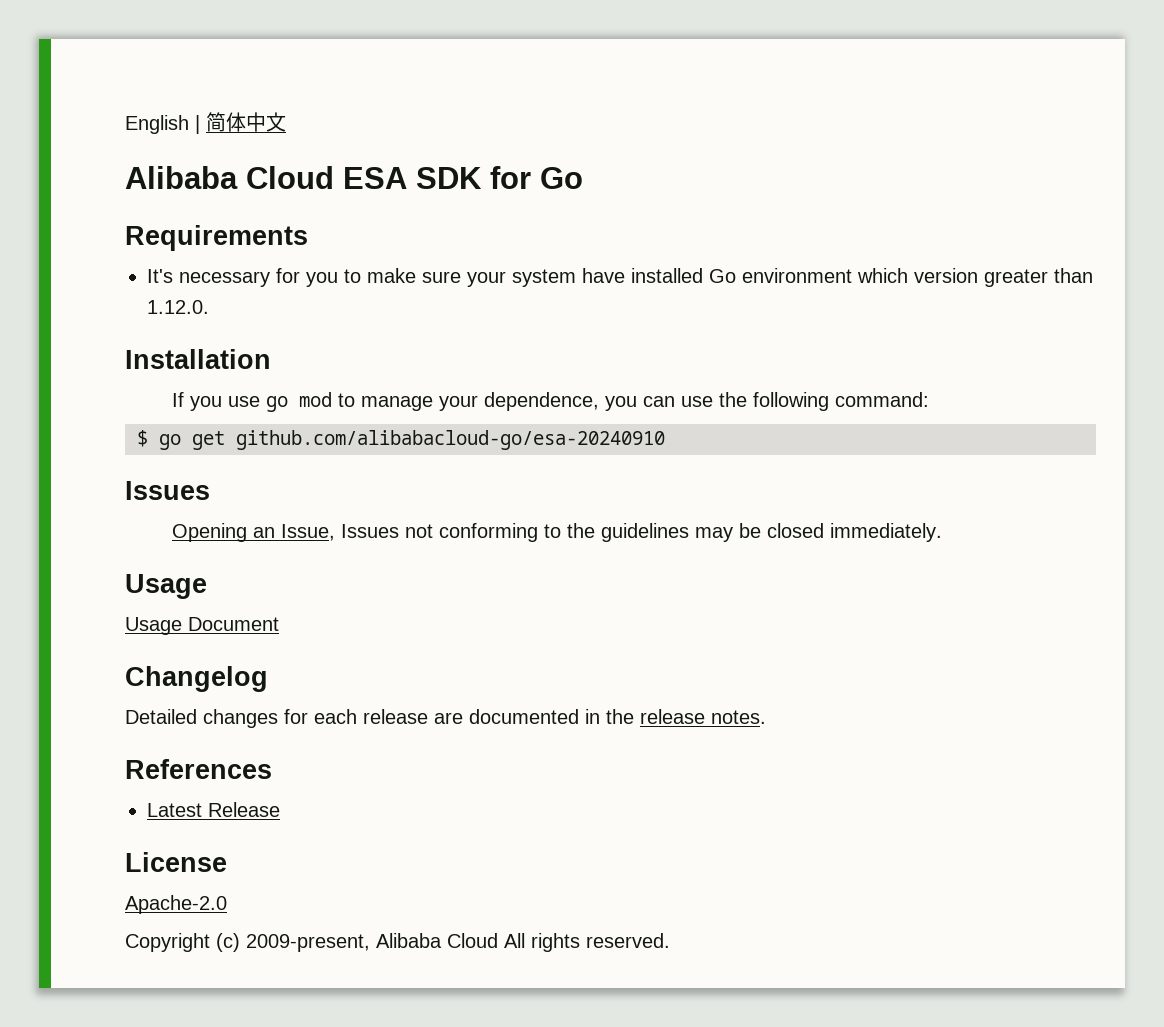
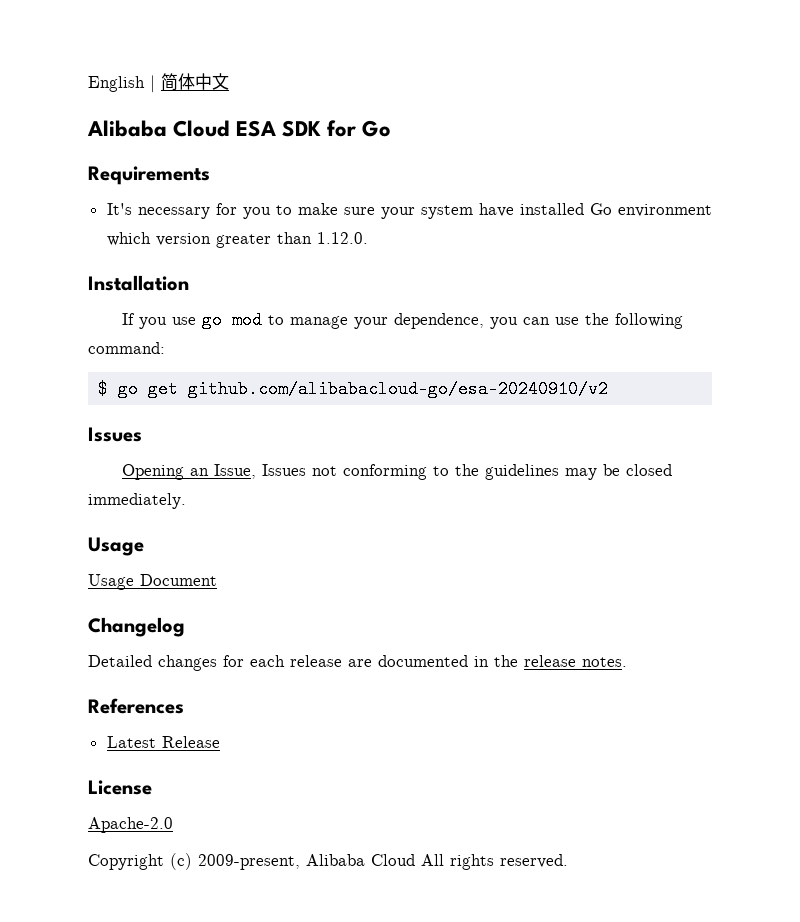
[236,430,665,450] github.com/alibabacloud-go/esa-20240910 -> [188,380,609,398] github.com/alibabacloud-go/esa-20240910/v2

